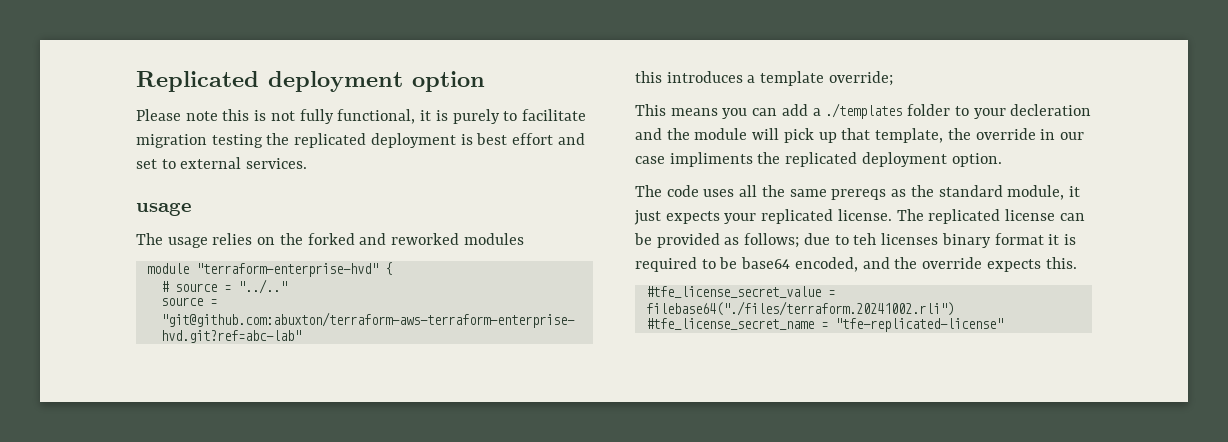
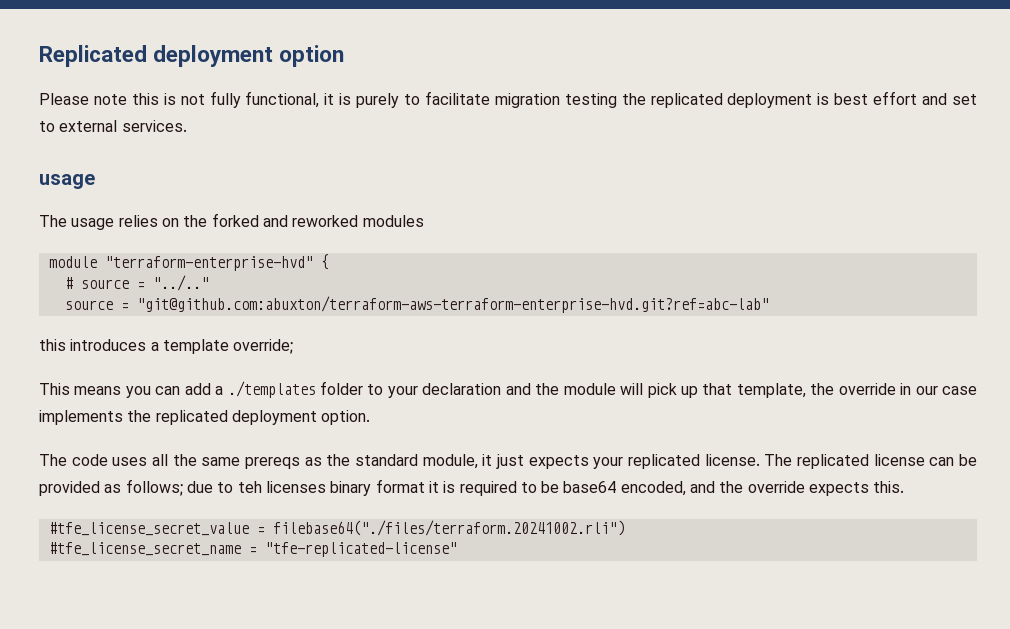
[1010,104,1092,116] decleration -> [422,383,502,395] declaration
[669,152,753,167] impliments -> [39,410,123,425] implements

